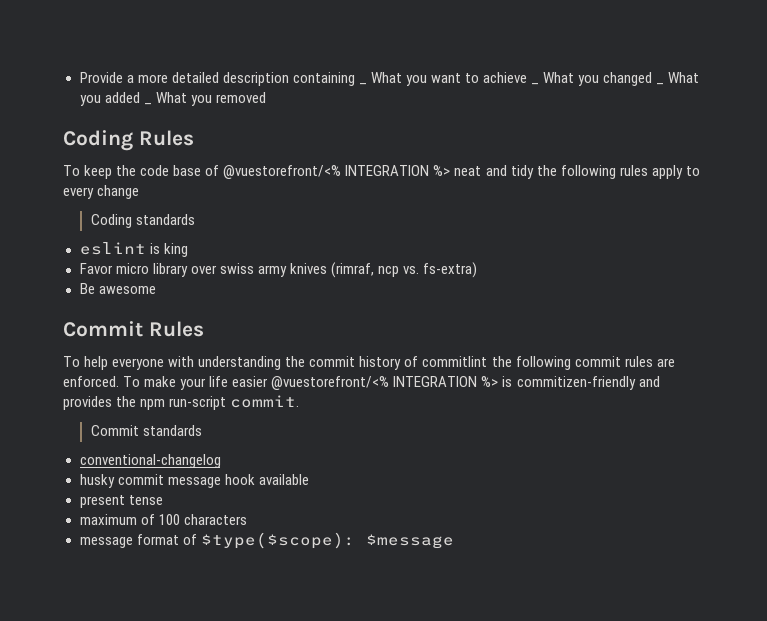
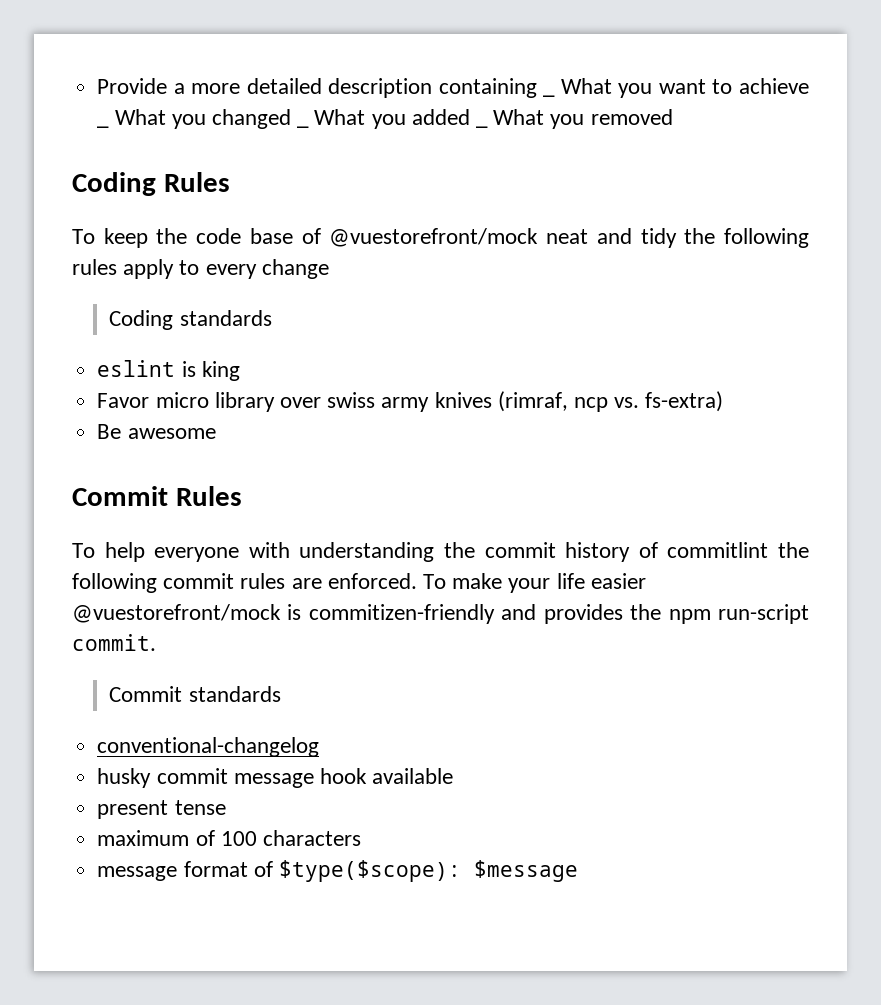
[223,165,451,179] @vuestorefront/<% INTEGRATION %> -> [329,228,539,247] @vuestorefront/mock
[271,376,499,390] @vuestorefront/<% INTEGRATION %> -> [72,604,281,623] @vuestorefront/mock

